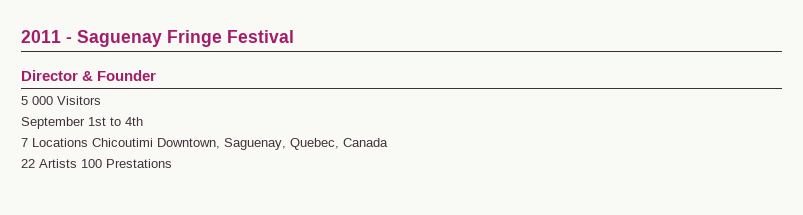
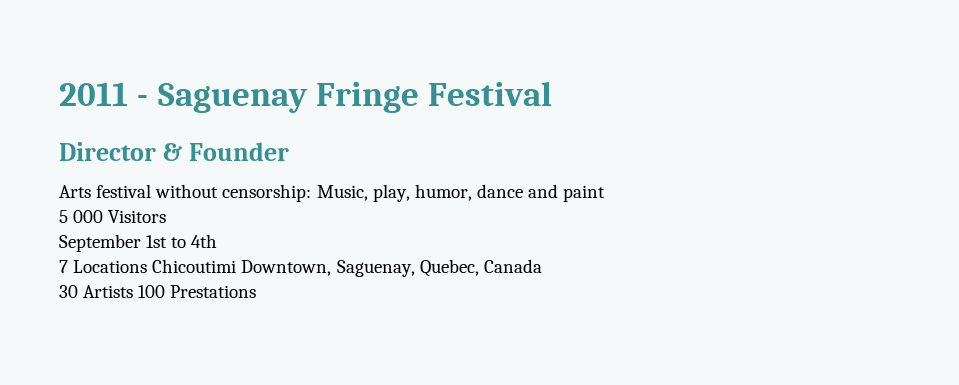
(157, 75) none -> [59,184,606,202] // Arts festival without censorship: Music, play, humor, dance and paint
[21,159,35,168] 22 -> [59,285,78,298] 30

